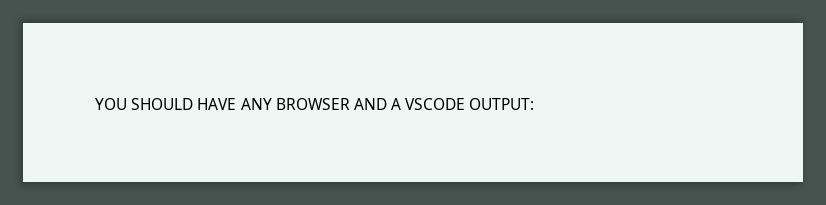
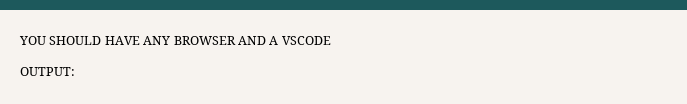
(466, 104) none -> (331, 40) //

